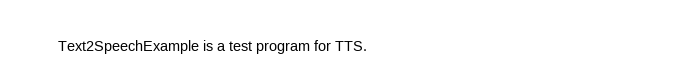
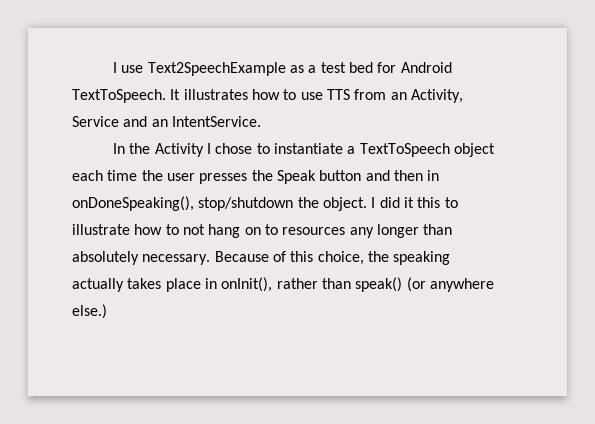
[58,40,367,54] Text2SpeechExample is a test program for TTS. -> [113,62,452,76] [72,89,463,103] [72,116,261,127] [113,143,496,157] [72,170,440,184] [72,196,458,211] [72,224,453,238] [72,251,451,265] [72,277,494,292] [72,304,107,319] I use Text2SpeechExample as a test bed for Android TextToSpeech. It illustrates how to use TTS from an Activity, Service and an IntentService. // In the Activity I chose to instantiate a TextToSpeech object each time the user presses the Speak button and then in onDoneSpeaking(), stop/shutdown the object. I did it this to illustrate how to not hang on to resources any longer than absolutely necessary. Because of this choice, the speaking actually takes place in onInit(), rather than speak() (or anywhere else.)

